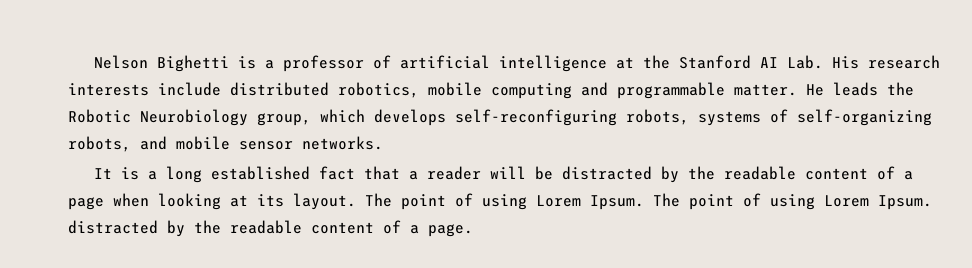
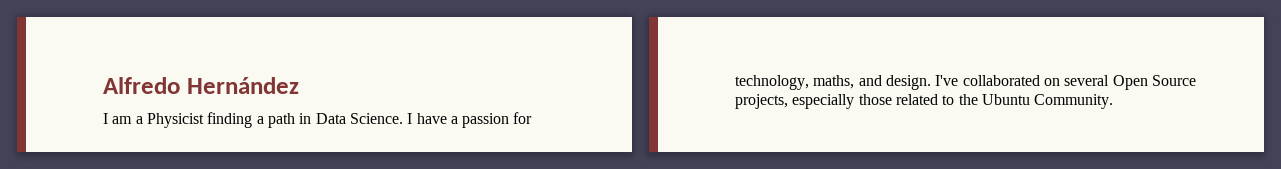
[93,55,940,72] [68,82,914,99] [68,109,932,126] [68,136,383,152] [93,166,913,183] [68,193,932,210] [68,220,473,237] Nelson Bighetti is a professor of artificial intelligence at the Stanford AI Lab. His research interests include distributed robotics, mobile computing and programmable matter. He leads the Robotic Neurobiology group, which develops self-reconfiguring robots, systems of self-organizing robots, and mobile sensor networks. // It is a long established fact that a reader will be distracted by the readable content of a page when looking at its layout. The point of using Lorem Ipsum. The point of using Lorem Ipsum. distracted by the readable content of a page. -> [103,77,299,94] [103,112,533,128] [735,75,1196,90] [735,94,1114,109] Alfredo Hernández // I am a Physicist finding a path in Data Science. I have a passion for technology, maths, and design. I've collaborated on several Open Source projects, especially those related to the Ubuntu Community.

